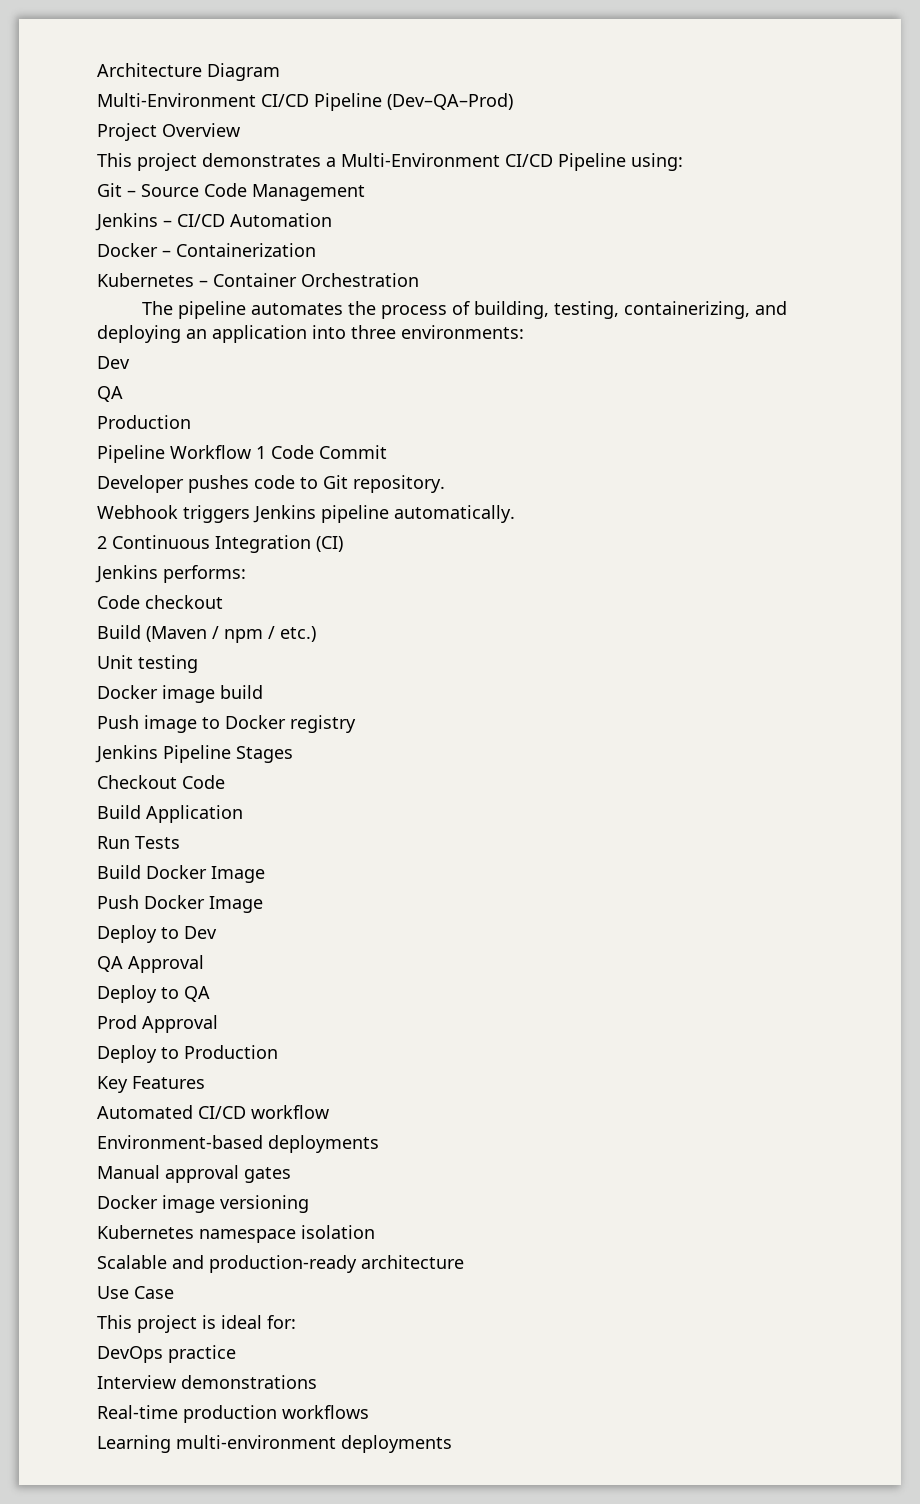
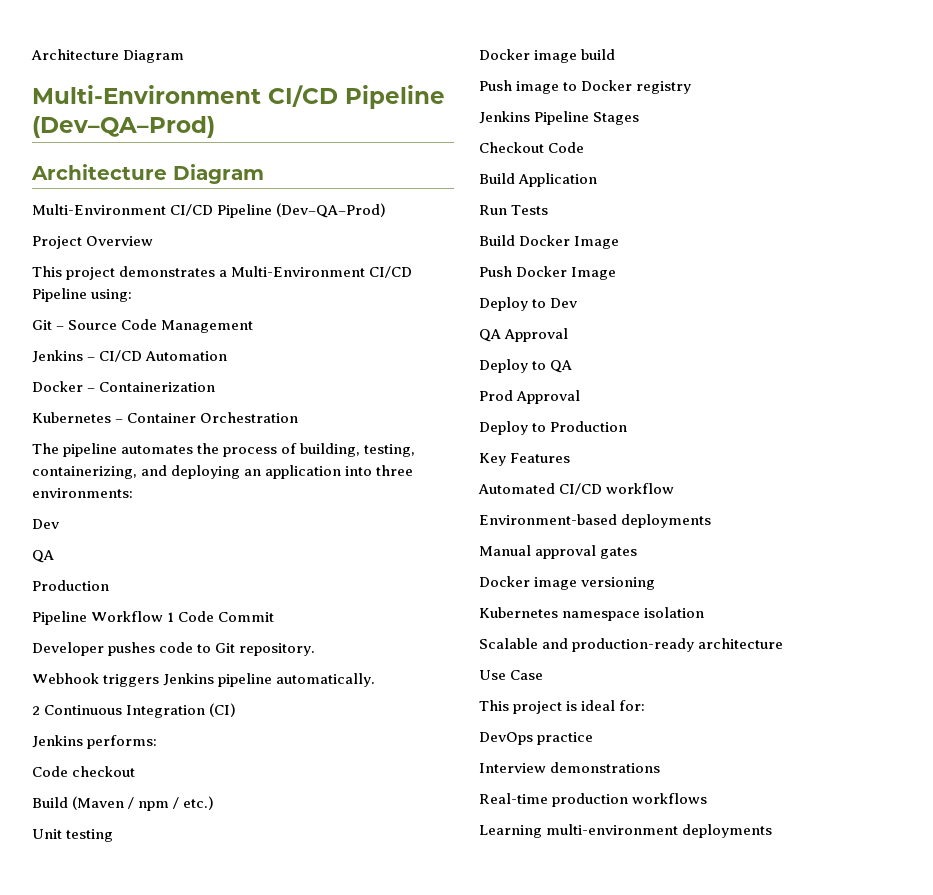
[97,63,280,81] [97,93,513,111] Architecture Diagram // Multi-Environment CI/CD Pipeline (Dev–QA–Prod) -> [31,49,185,63] [32,85,445,109] [32,116,215,138] [31,164,264,184] [32,203,387,218] Architecture Diagram // Multi-Environment CI/CD Pipeline (Dev–QA–Prod) // Architecture Diagram // Multi-Environment CI/CD Pipeline (Dev–QA–Prod)

